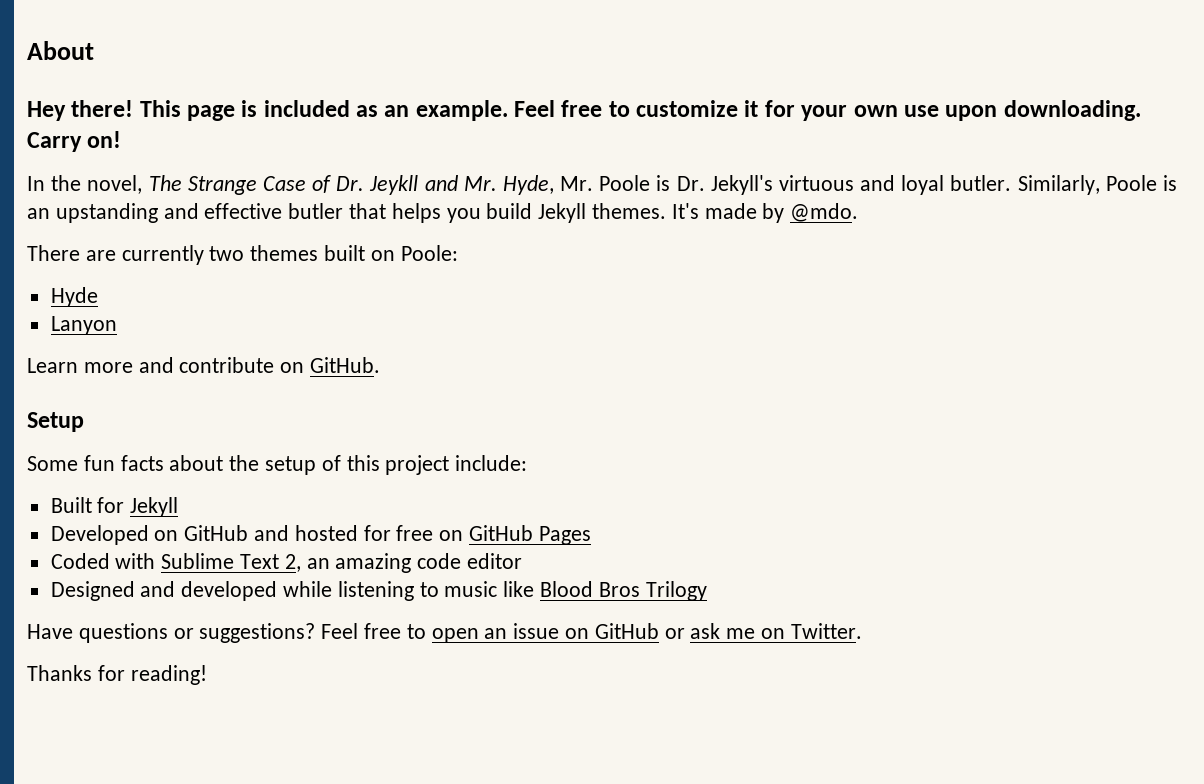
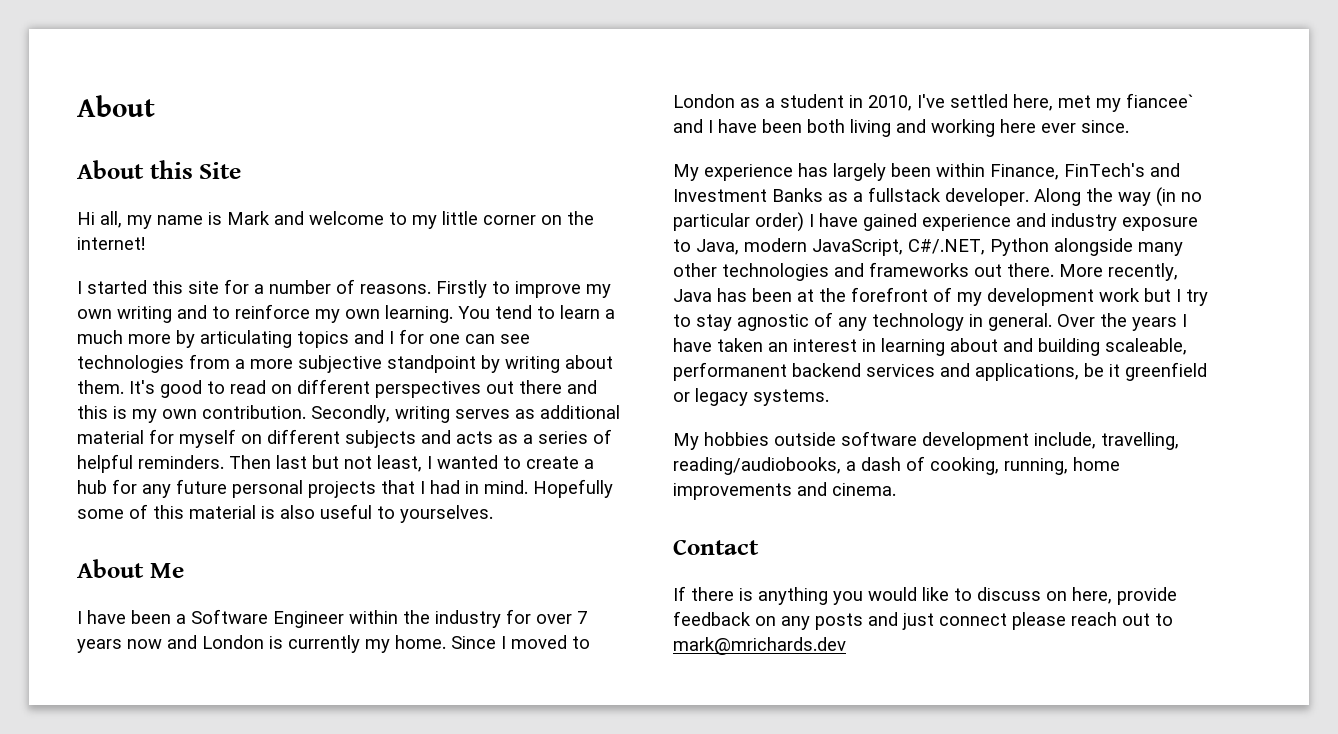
[27,100,1141,121] [27,131,122,152] [27,175,1177,195] [27,203,859,223] [27,245,458,265] [50,287,98,307] [50,316,117,335] [27,357,381,373] [27,412,84,432] [27,455,528,475] [50,497,179,517] [50,525,591,545] [50,553,523,573] [50,581,707,601] [27,623,862,643] [27,665,207,685] Hey there! This page is included as an example. Feel free to customize it for your own use upon downloading. Carry on! // In the novel, The Strange Case of Dr. Jeykll and Mr. Hyde, Mr. Poole is Dr. Jekyll's virtuous and loyal butler. Similarly, Poole is an upstanding and effective butler that helps you build Jekyll themes. It's made by @mdo. // There are currently two themes built on Poole: // Hyde // Lanyon // Learn more and contribute on GitHub. // Setup // Some fun facts about the setup of this project include: // Built for Jekyll // Developed on GitHub and hosted for free on GitHub Pages // Coded with Sublime Text 2, an amazing code editor // Designed and developed while listening to music like Blood Bros Trilogy // Have questions or suggestions? Feel free to open an issue on GitHub or ask me on Twitter. // Thanks for reading! -> [77,160,242,179] [77,211,594,229] [77,237,145,250] [77,279,611,298] [77,304,615,323] [77,329,530,348] [77,354,613,373] [77,379,597,398] [77,405,620,423] [77,429,612,448] [77,454,594,473] [77,479,613,498] [77,504,493,523] [77,559,184,578] [77,609,587,628] [77,635,590,653] [673,93,1194,112] [673,119,1129,137] [673,163,1180,181] [673,187,1202,207] [673,212,1198,232] [673,238,1183,256] [673,262,1178,281] [673,287,1208,306] [673,312,1187,331] [673,338,1187,356] [673,362,1207,381] [673,388,829,406] [673,431,1179,450] [673,456,1120,475] [673,482,896,500] [673,539,759,555] [673,586,1177,605] [673,611,1173,630] [673,637,846,655] About this Site // Hi all, my name is Mark and welcome to my little corner on the internet! // I started this site for a number of reasons. Firstly to improve my own writing and to reinforce my own learning. You tend to learn a much more by articulating topics and I for one can see technologies from a more subjective standpoint by writing about them. It's good to read on different perspectives out there and this is my own contribution. Secondly, writing serves as additional material for myself on different subjects and acts as a series of helpful reminders. Then last but not least, I wanted to create a hub for any future personal projects that I had in mind. Hopefully some of this material is also useful to yourselves. // About Me // I have been a Software Engineer within the industry for over 7 years now and London is currently my home. Since I moved to London as a student in 2010, I've settled here, met my fiancee` and I have been both living and working here ever since. // My experience has largely been within Finance, FinTech's and Investment Banks as a fullstack developer. Along the way (in no particular order) I have gained experience and industry exposure to Java, modern JavaScript, C#/.NET, Python alongside many other technologies and frameworks out there. More recently, Java has been at the forefront of my development work but I try to stay agnostic of any technology in general. Over the years I have taken an interest in learning about and building scaleable, performanent backend services and applications, be it greenfield or legacy systems. // My hobbies outside software development include, travelling, reading/audiobooks, a dash of cooking, running, home improvements and cinema. // Contact // If there is anything you would like to discuss on here, provide feedback on any posts and just connect please reach out to mark@mrichards.dev

